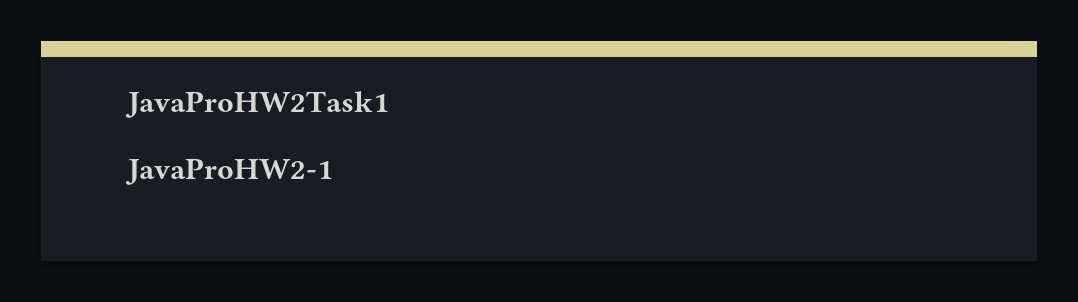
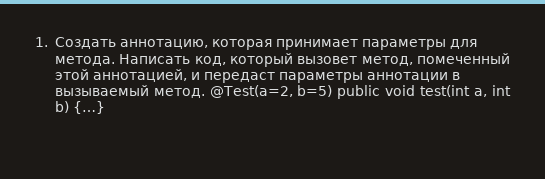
[125,91,389,118] [125,158,333,185] JavaProHW2Task1 // JavaProHW2-1 -> [35,37,477,50] [54,53,510,67] [54,69,460,83] [54,85,511,99] [54,101,105,114] 1. Создать аннотацию, которая принимает параметры для метода. Написать код, который вызовет метод, помеченный этой аннотацией, и передаст параметры аннотации в вызываемый метод. @Test(a=2, b=5) public void test(int a, int b) {…}

